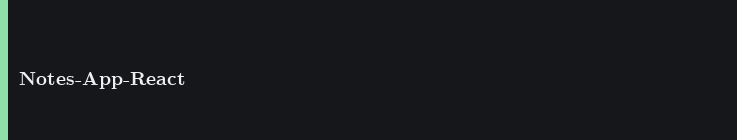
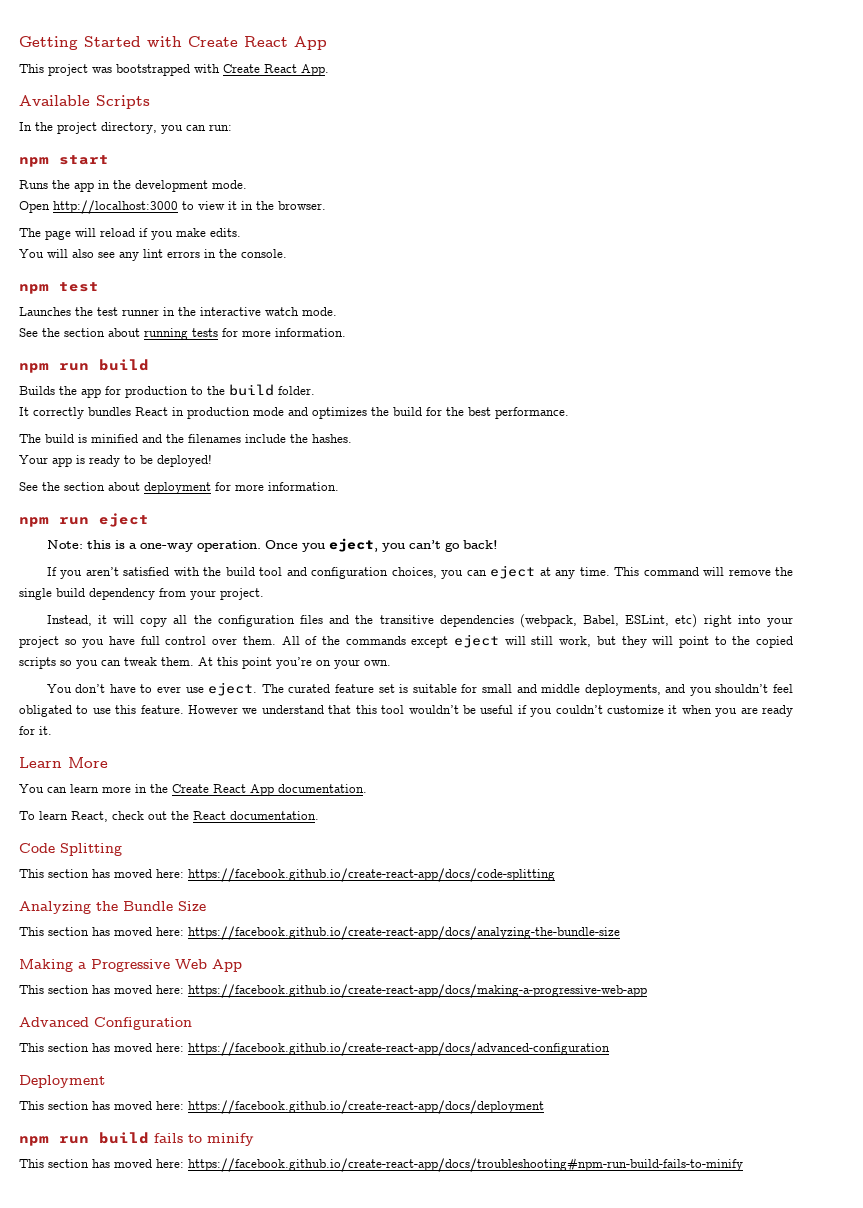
[19,72,186,89] Notes-App-React -> [19,36,327,50] [19,64,329,76] [19,95,150,109] [19,122,232,134] [19,155,109,167] [19,180,247,192] [19,200,326,214] [19,228,241,240] [19,249,287,261] [19,282,99,294] [19,307,337,316] [19,328,346,340] [19,359,149,373] [19,384,315,398] [19,407,569,419] [19,434,352,443] [19,454,212,467] [19,482,339,494] [19,513,149,527] [46,538,498,552] [46,565,794,579] [19,588,264,600] [46,614,794,628] [19,634,793,648] [19,657,391,669] [46,682,794,696] [19,705,793,717] [19,726,52,735] [19,757,108,768] [19,784,367,796] [19,811,319,822] [19,843,122,856] [19,868,555,882] [19,901,206,914] [19,926,620,940] [19,959,242,972] [19,984,647,998] [19,1017,192,1030] [19,1042,610,1056] [19,1075,105,1088] [19,1100,544,1114] [19,1132,254,1146] [19,1158,743,1172] Getting Started with Create React App // This project was bootstrapped with Create React App. // Available Scripts // In the project directory, you can run: // npm start // Runs the app in the development mode. // Open http://localhost:3000 to view it in the browser. // The page will reload if you make edits. // You will also see any lint errors in the console. // npm test // Launches the test runner in the interactive watch mode. // See the section about running tests for more information. // npm run build // Builds the app for production to the build folder. // It correctly bundles React in production mode and optimizes the build for the best performance. // The build is minified and the filenames include the hashes. // Your app is ready to be deployed! // See the section about deployment for more information. // npm run eject // Note: this is a one-way operation. Once you eject, you can’t go back! // If you aren’t satisfied with the build tool and configuration choices, you can eject at any time. This command will remove the single build dependency from your project. // Instead, it will copy all the configuration files and the transitive dependencies (webpack, Babel, ESLint, etc) right into your project so you have full control over them. All of the commands except eject will still work, but they will point to the copied scripts so you can tweak them. At this point you’re on your own. // You don’t have to ever use eject. The curated feature set is suitable for small and middle deployments, and you shouldn’t feel obligated to use this feature. However we understand that this tool wouldn’t be useful if you couldn’t customize it when you are ready for it. // Learn More // You can learn more in the Create React App documentation. // To learn React, check out the React documentation. // Code Splitting // This section has moved here: https://facebook.github.io/create-react-app/docs/code-splitting // Analyzing the Bundle Size // This section has moved here: https://facebook.github.io/create-react-app/docs/analyzing-the-bundle-size // Making a Progressive Web App // This section has moved here: https://facebook.github.io/create-react-app/docs/making-a-progressive-web-app // Advanced Configuration // This section has moved here: https://facebook.github.io/create-react-app/docs/advanced-configuration // Deployment // This section has moved here: https://facebook.github.io/create-react-app/docs/deployment // npm run build fails to minify // This section has moved here: https://facebook.github.io/create-react-app/docs/troubleshooting#npm-run-build-fails-to-minify

